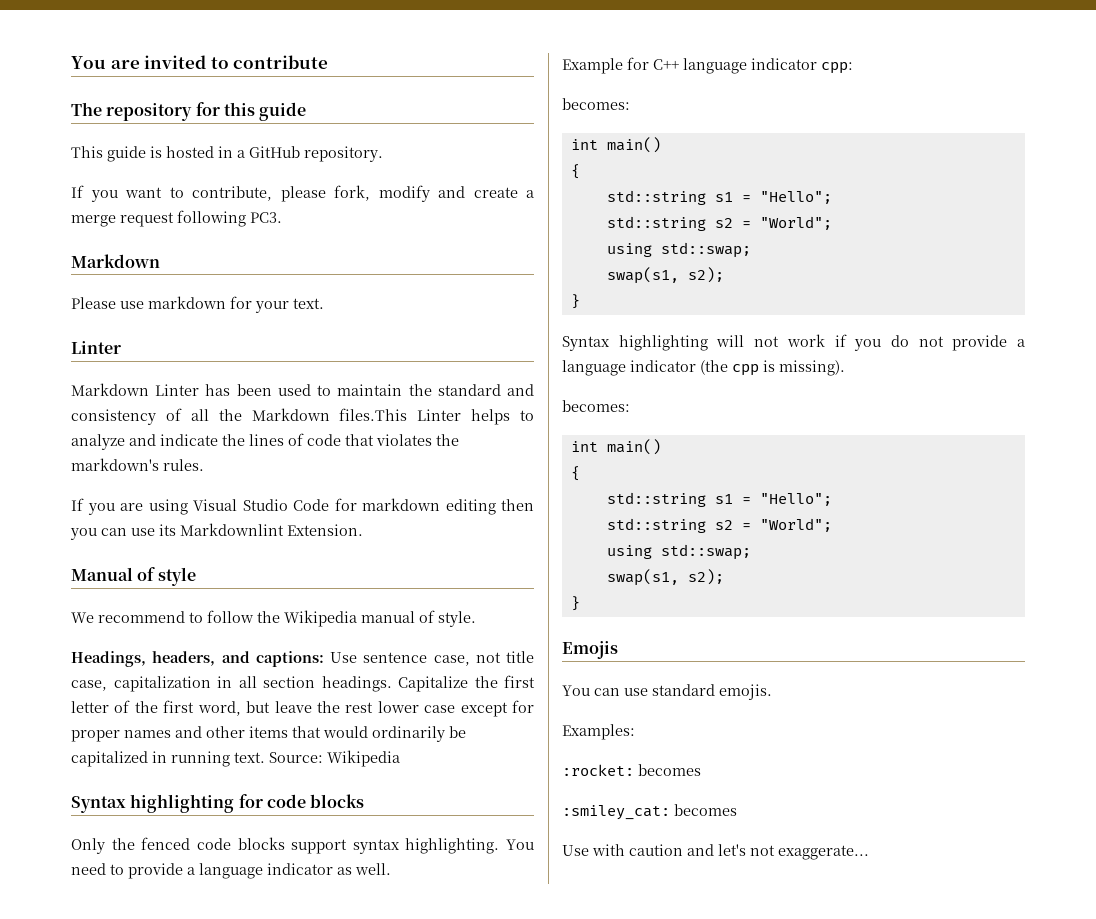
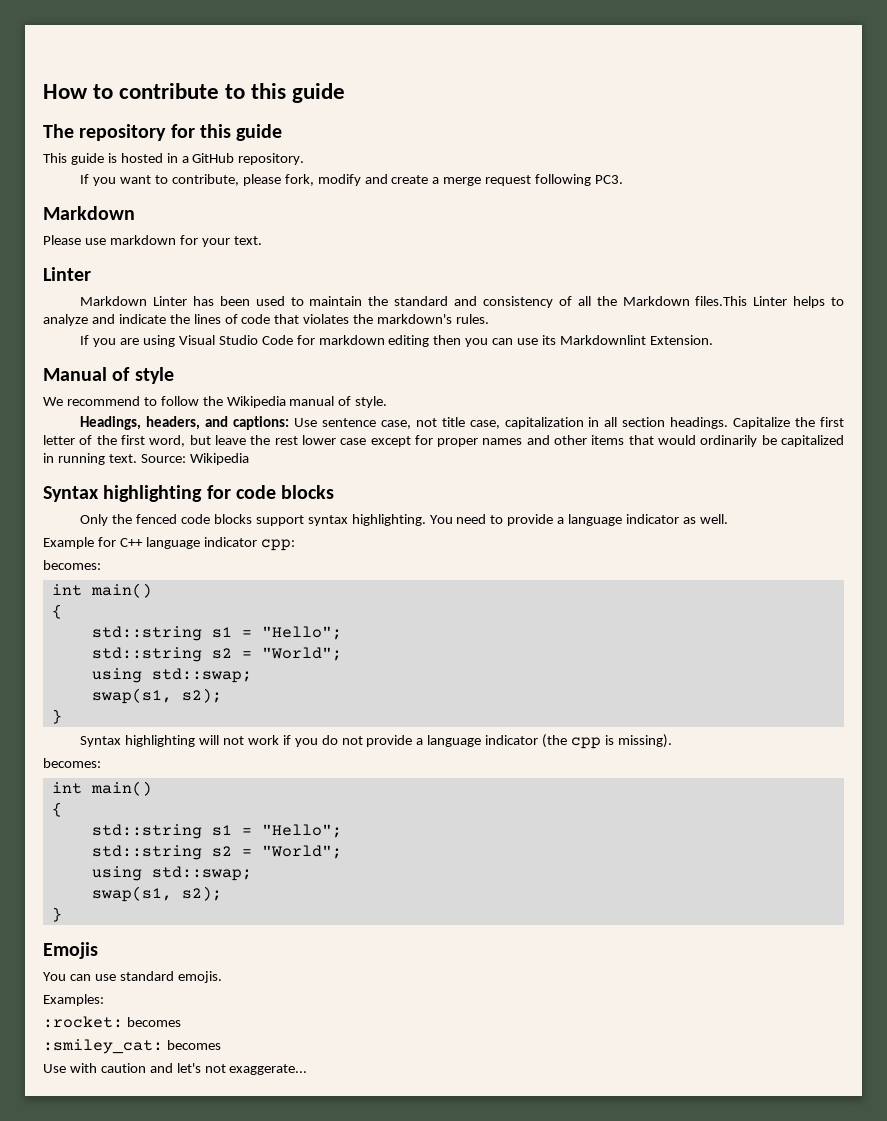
[71,55,207,69] You are invited -> [43,84,88,99] How
(329, 62) none -> [225,83,346,103] to this guide

